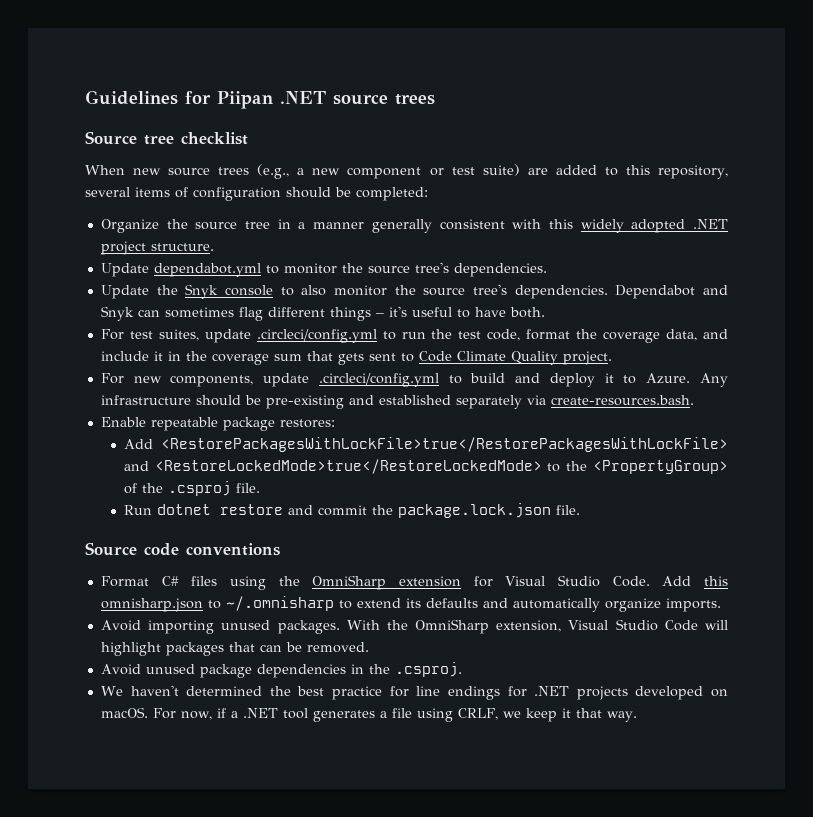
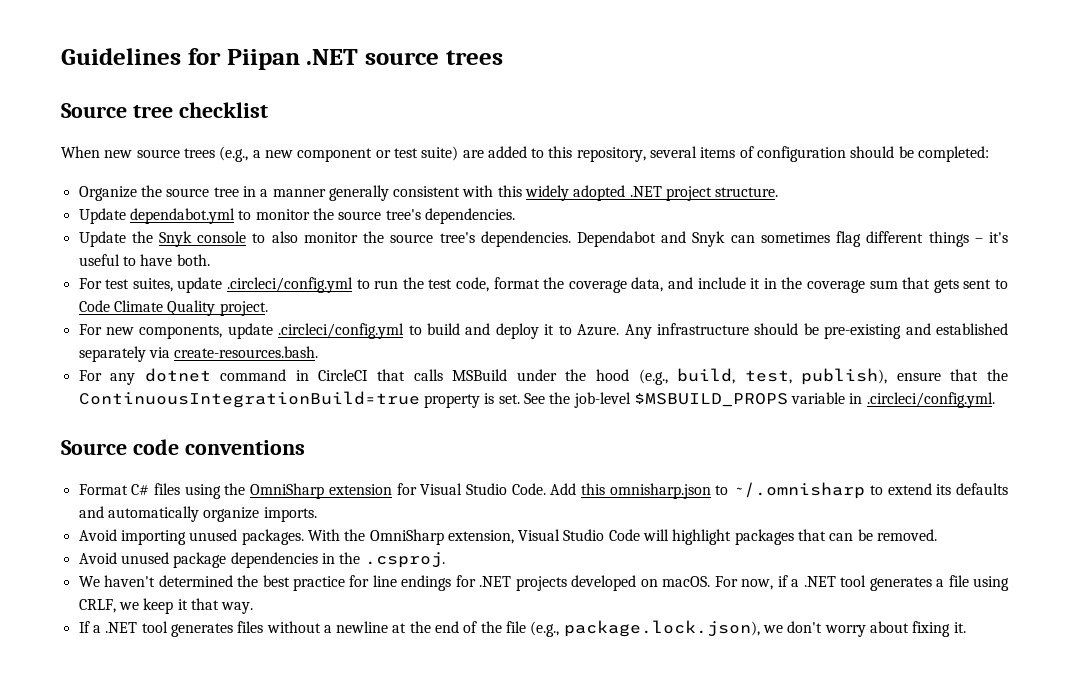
[100,417,335,431] [123,437,728,452] [123,459,728,474] [123,481,260,496] [123,503,580,518] Enable repeatable package restores: // Add <RestorePackagesWithLockFile>true</RestorePackagesWithLockFile> and <RestoreLockedMode>true</RestoreLockedMode> to the <PropertyGroup> of the .csproj file. // Run dotnet restore and commit the package.lock.json file. -> [78,368,1008,385] [78,391,995,408] For any dotnet command in CircleCI that calls MSBuild under the hood (e.g., build, test, publish), ensure that the ContinuousIntegrationBuild=true property is set. See the job-level $MSBUILD_PROPS variable in .circleci/config.yml.
(637, 716) none -> [78,620,966,637] // If a .NET tool generates files without a newline at the end of the file (e.g., package.lock.json), we don't worry about fixing it.

